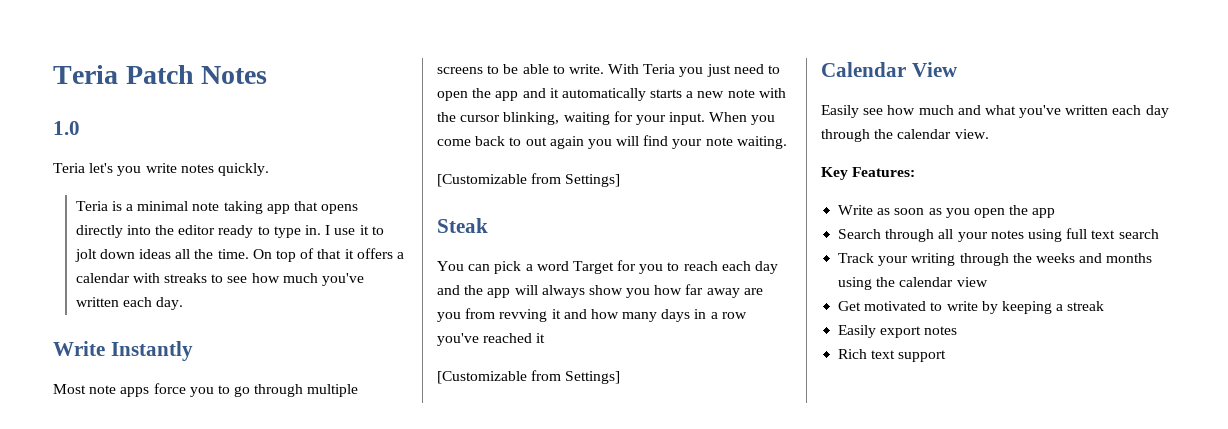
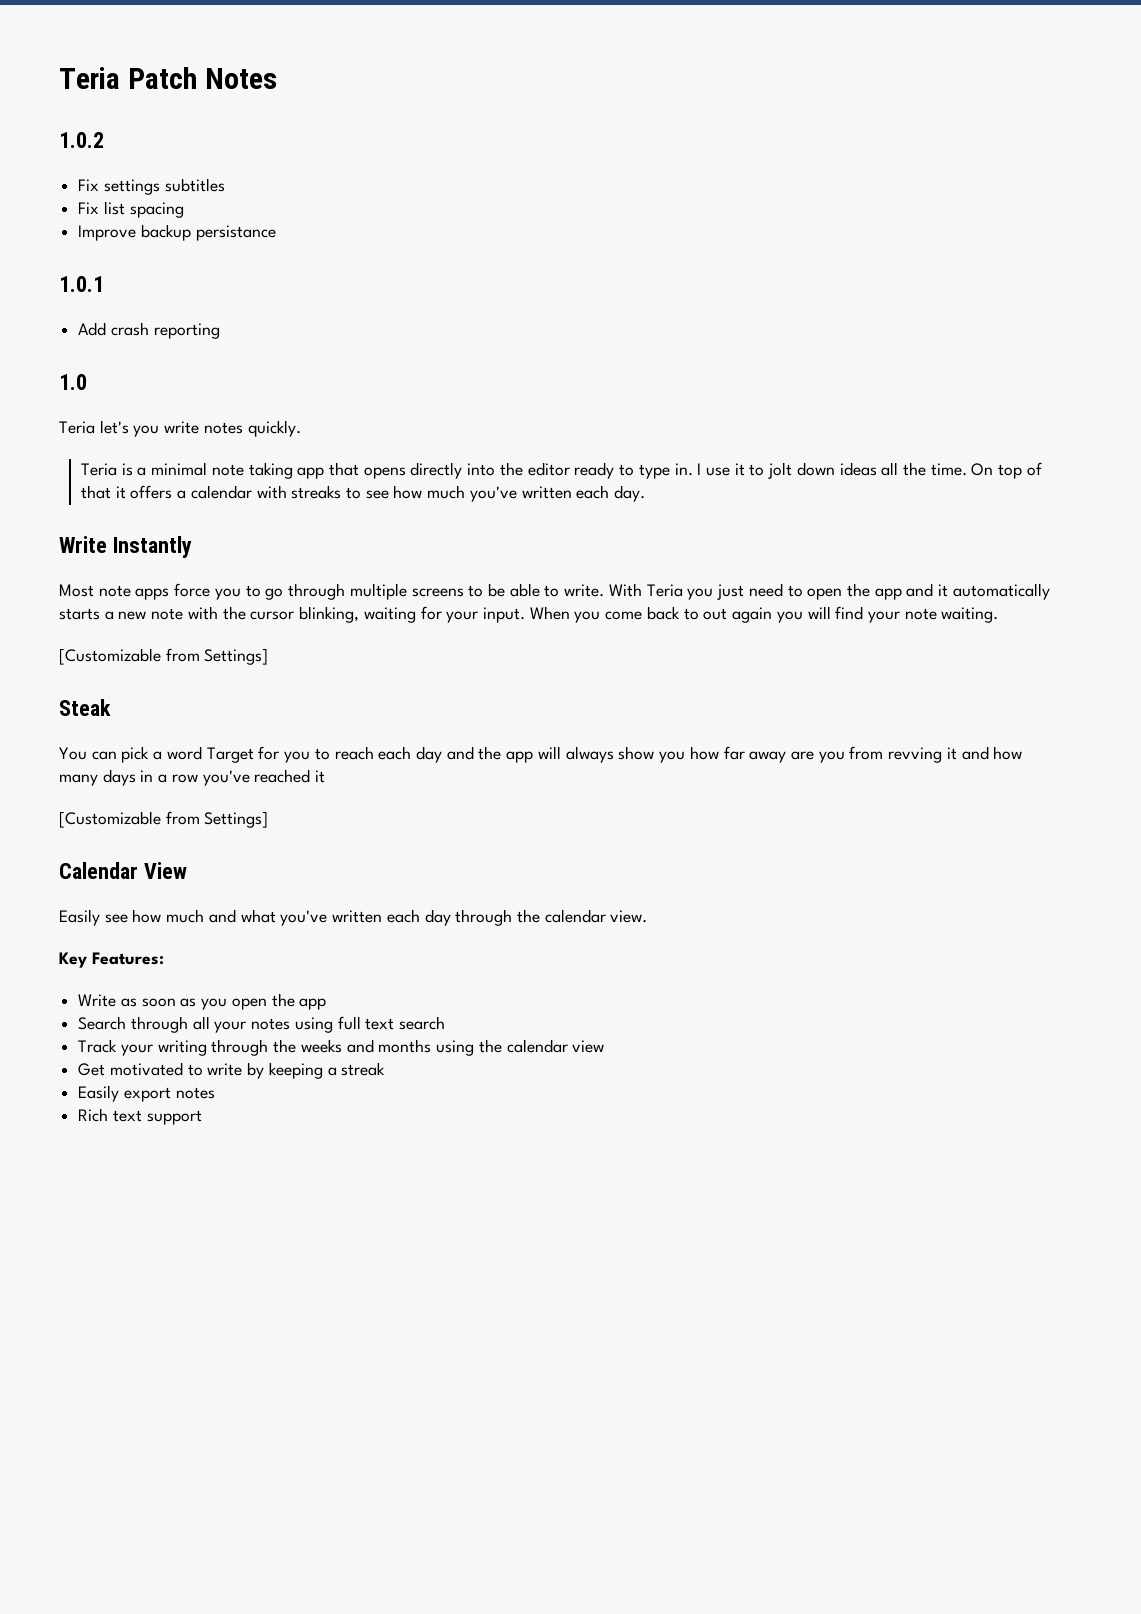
(268, 75) none -> [59,132,104,148] [78,178,225,195] [78,201,184,218] [78,224,276,241] [59,276,104,292] [78,322,220,339] // 1.0.2 // Fix settings subtitles // Fix list spacing // Improve backup persistance // 1.0.1 // Add crash reporting

